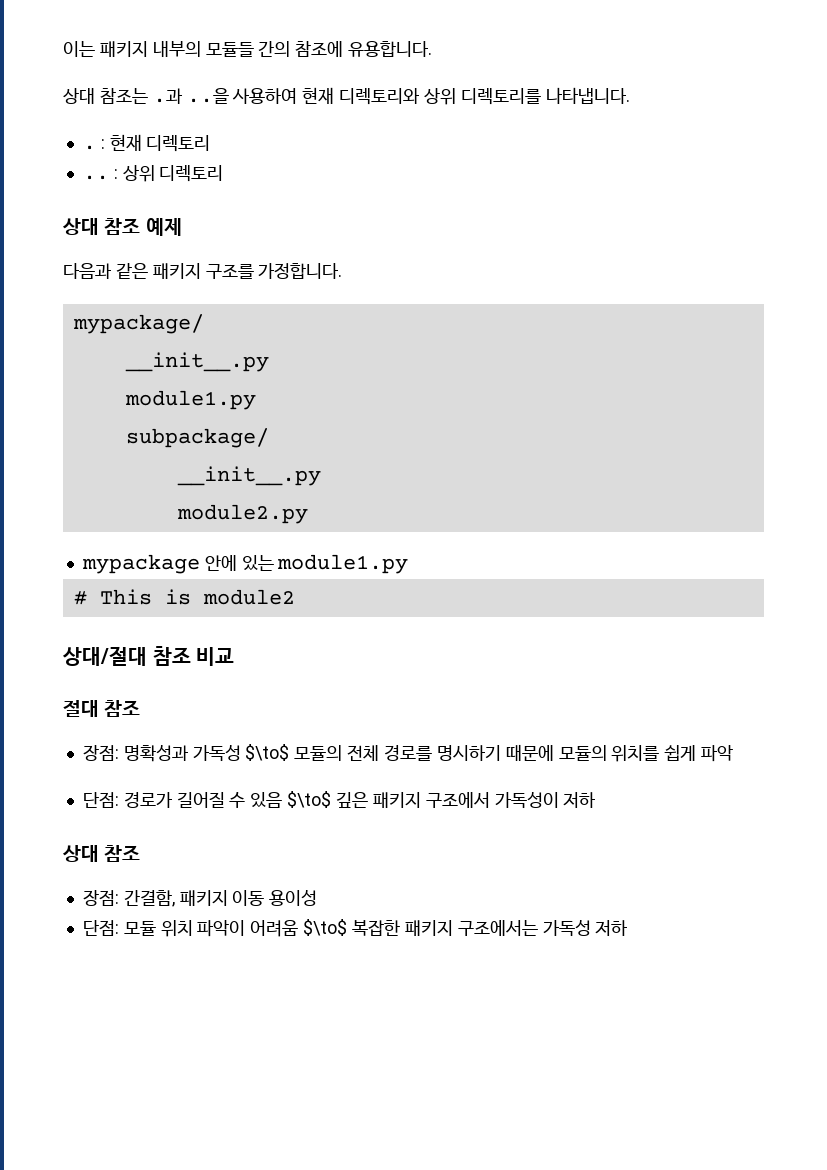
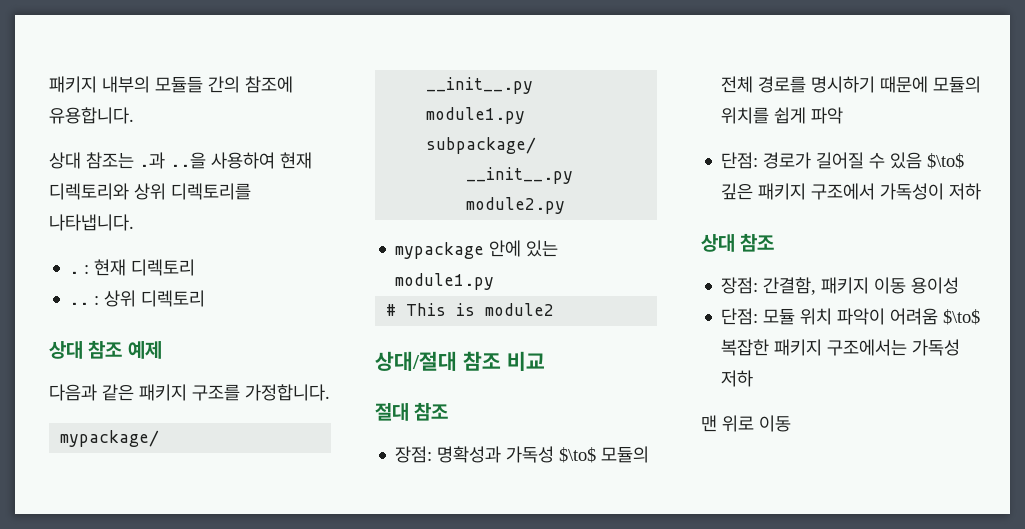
[63,41,95,57] 이는 -> (49, 84) none
(628, 928) none -> [701,415,791,432] // 맨 위로 이동

